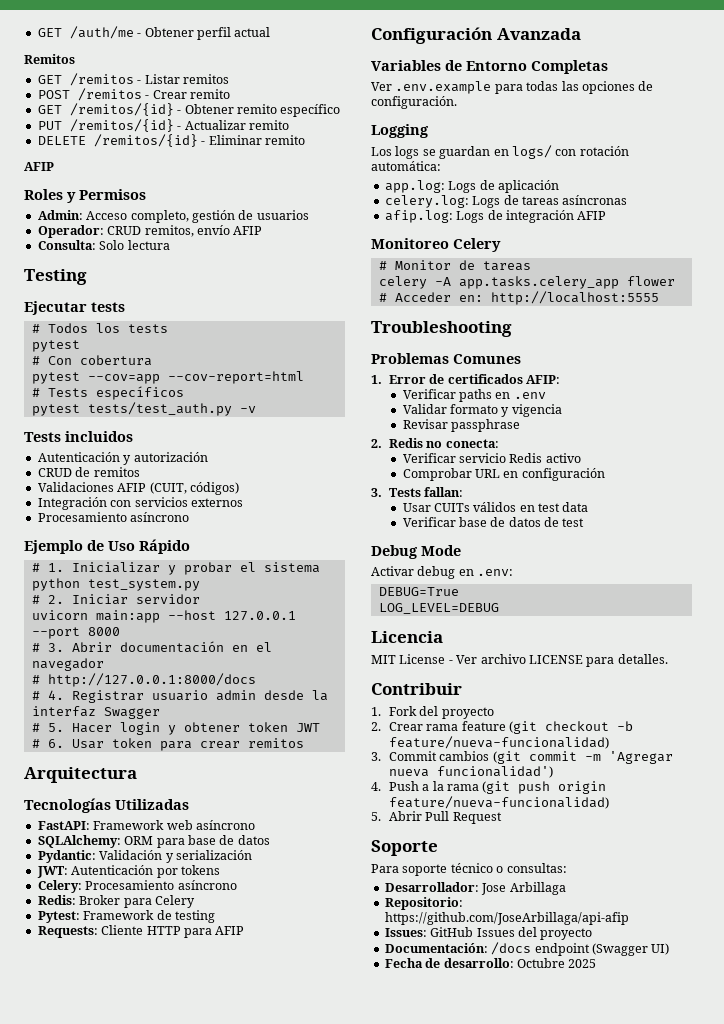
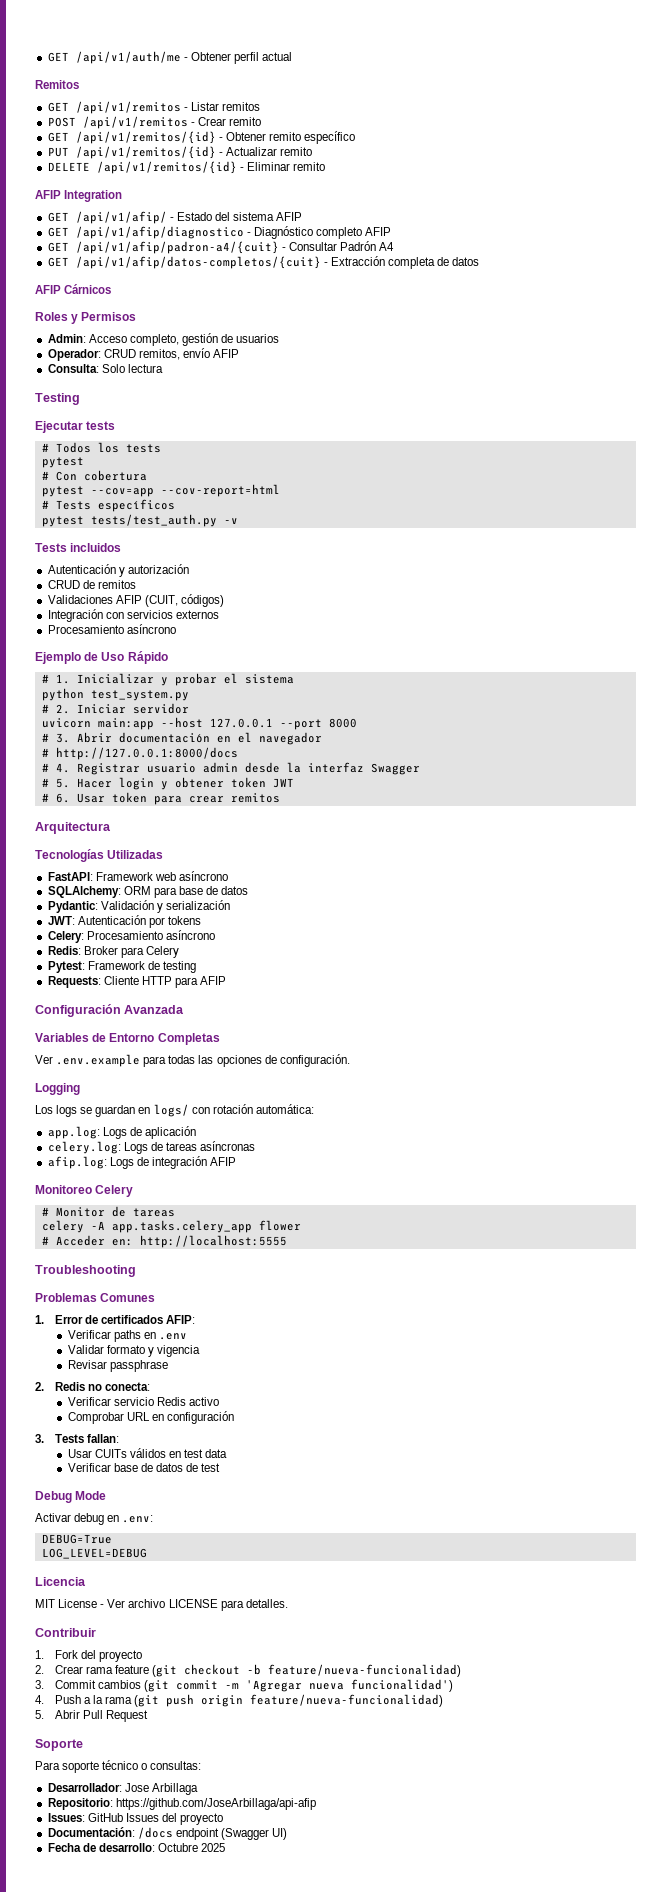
[37,26,134,39] GET /auth/me -> [47,51,181,64] GET /api/v1/auth/me
[69,73,134,86] /remitos -> [75,101,181,114] /api/v1/remitos
[77,88,142,101] /remitos -> [82,116,188,129] /api/v1/remitos
[69,103,174,116] /remitos/{id} -> [75,131,216,144] /api/v1/remitos/{id}
[69,119,174,132] /remitos/{id} -> [75,146,216,159] /api/v1/remitos/{id}
[93,134,198,147] /remitos/{id} -> [96,161,237,174] /api/v1/remitos/{id}
(54, 166) none -> [64,190,123,202] [47,211,303,224] [47,226,392,239] [47,241,395,254] [47,256,480,269] [35,284,112,294] Integration // GET /api/v1/afip/ - Estado del sistema AFIP // GET /api/v1/afip/diagnostico - Diagnóstico completo AFIP // GET /api/v1/afip/padron-a4/{cuit} - Consultar Padrón A4 // GET /api/v1/afip/datos-completos/{cuit} - Extracción completa de datos // AFIP Cárnicos

